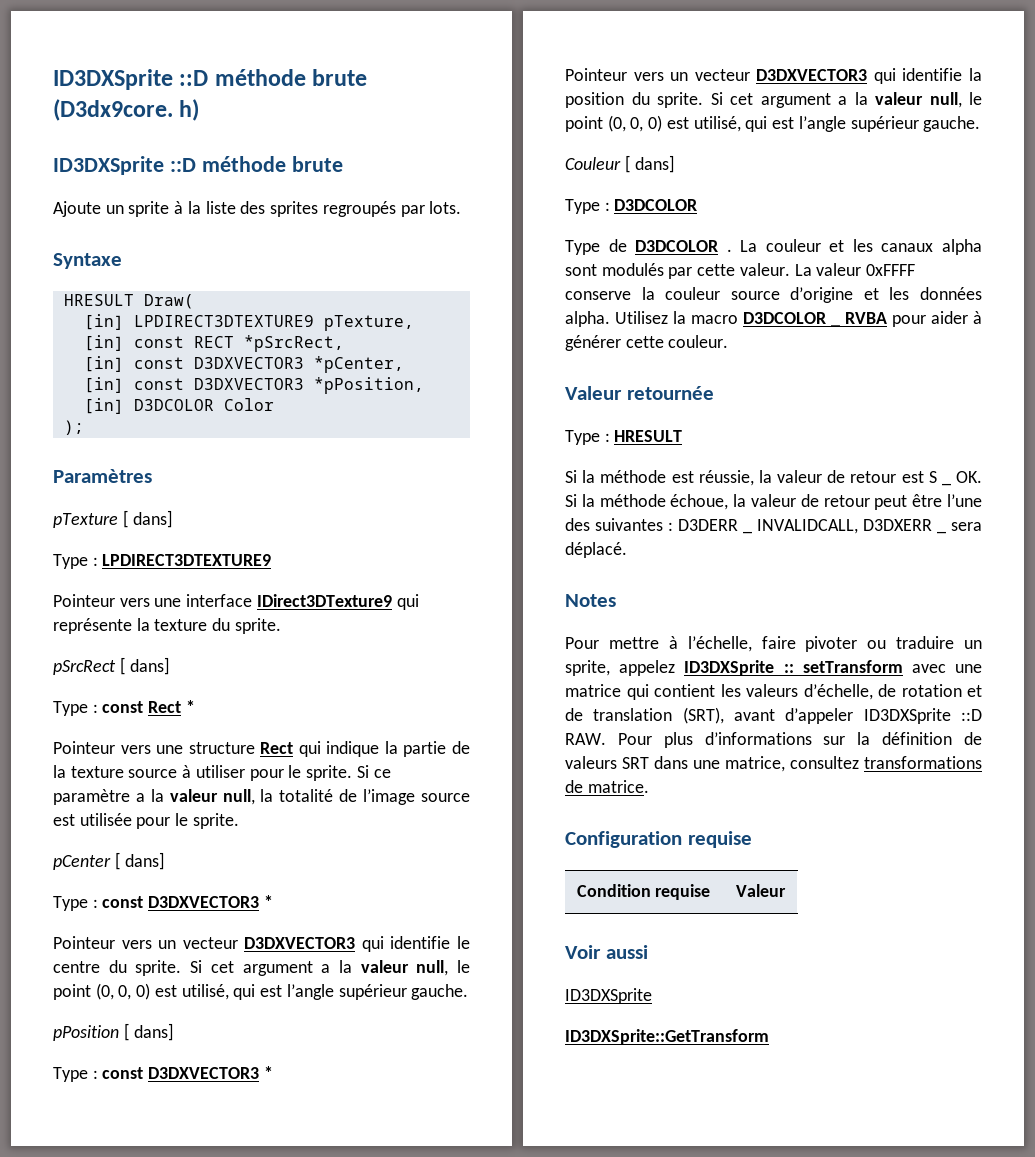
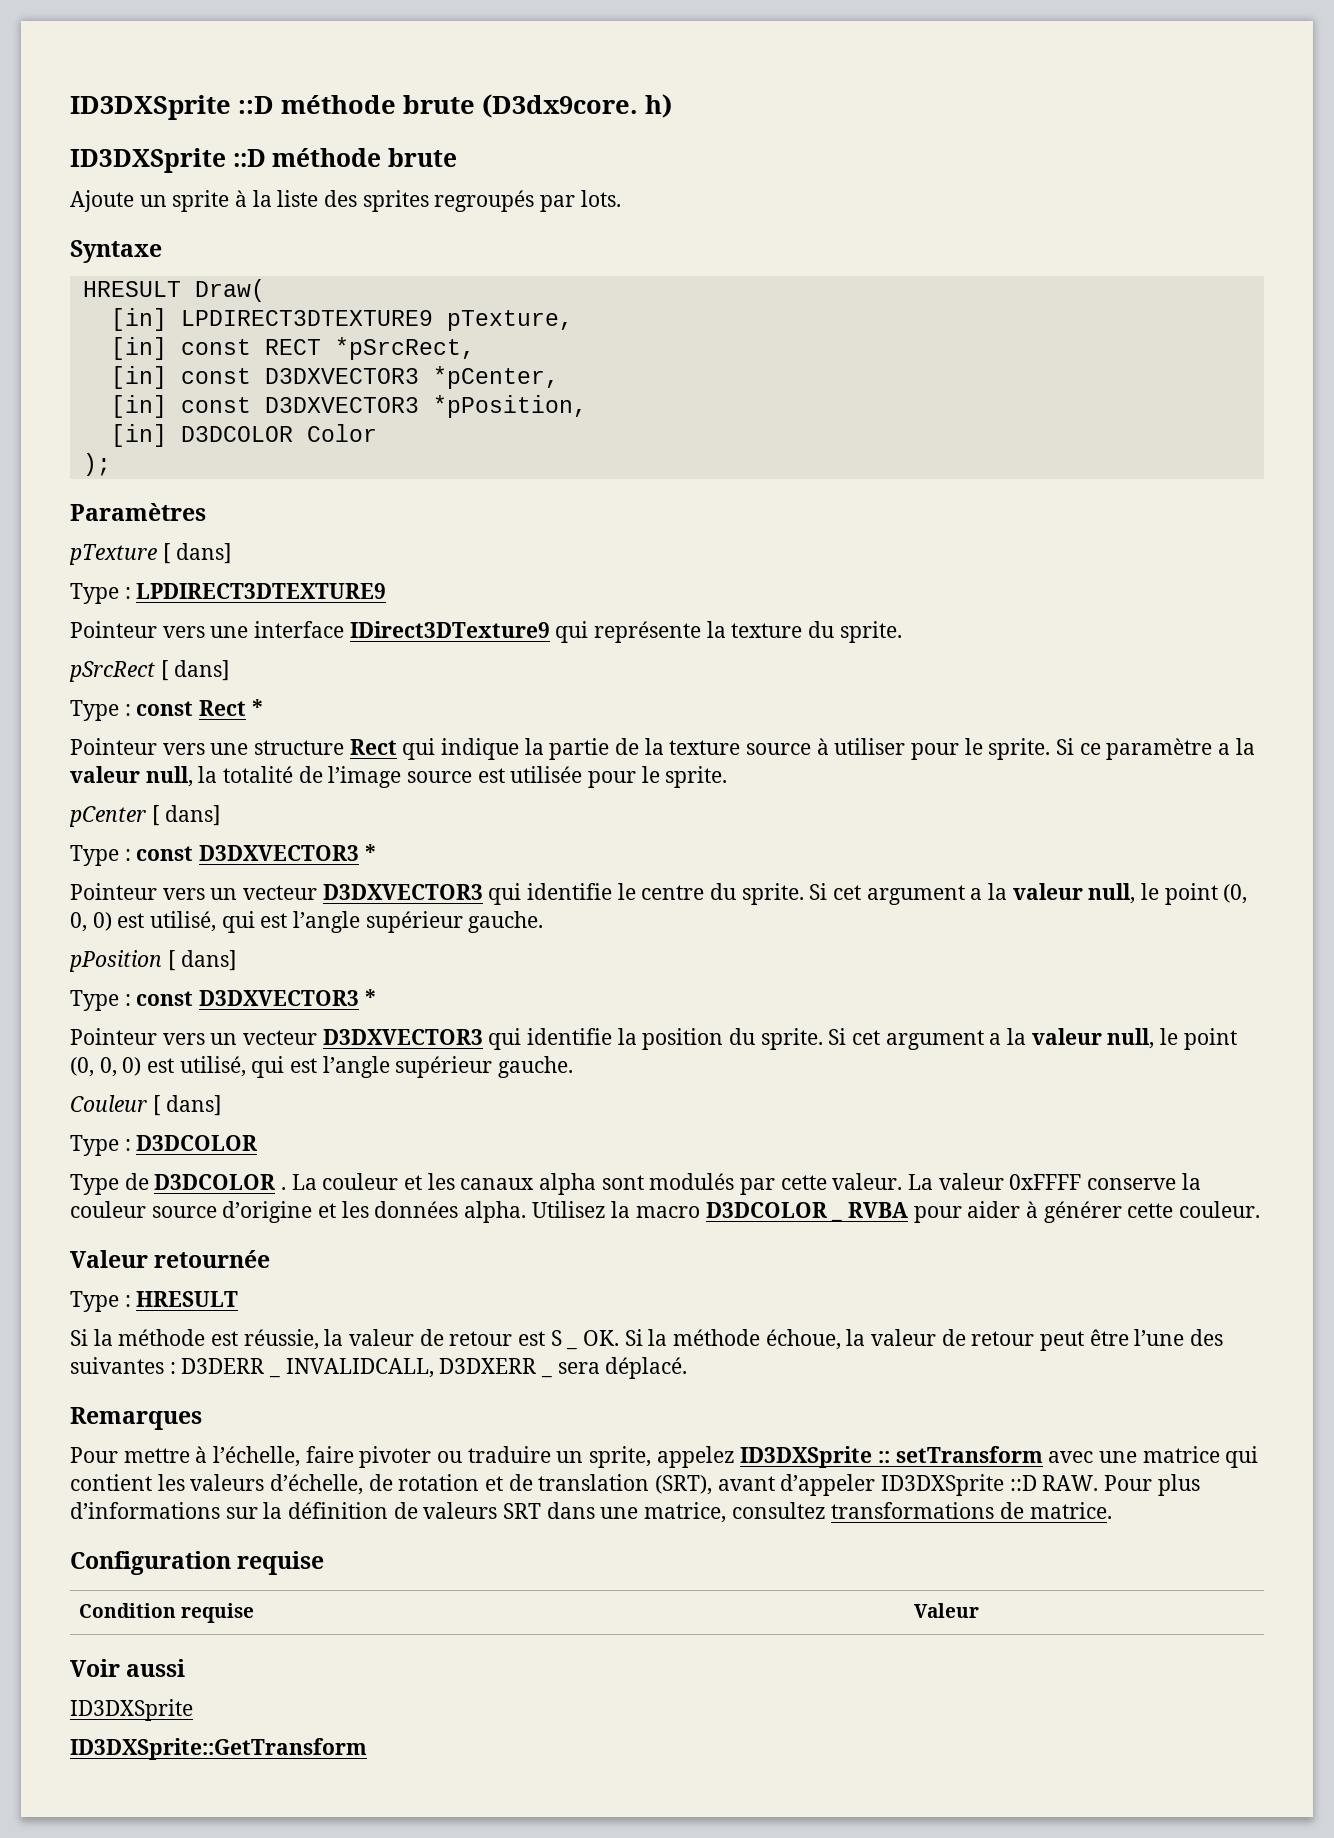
[565,594,616,607] Notes -> [70,1407,202,1430] Remarques

